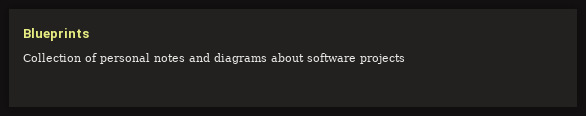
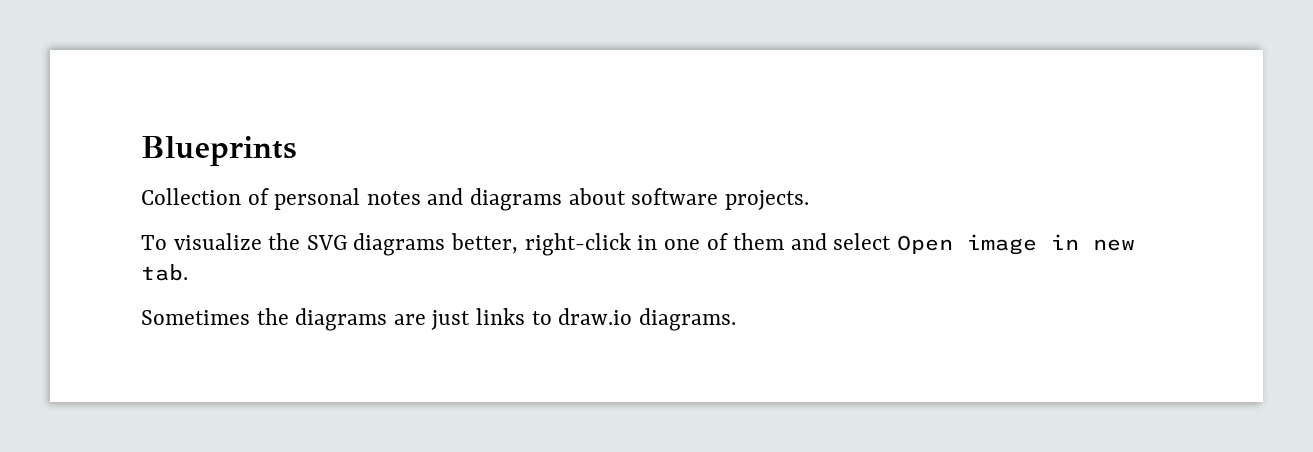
[360,54,405,64] projects -> [724,190,809,210] [141,233,1135,256] [141,264,188,281] [141,308,736,331] projects. // To visualize the SVG diagrams better, right-click in one of them and select Open image in new tab. // Sometimes the diagrams are just links to draw.io diagrams.

